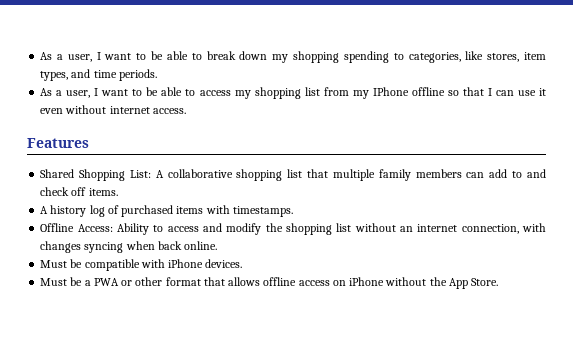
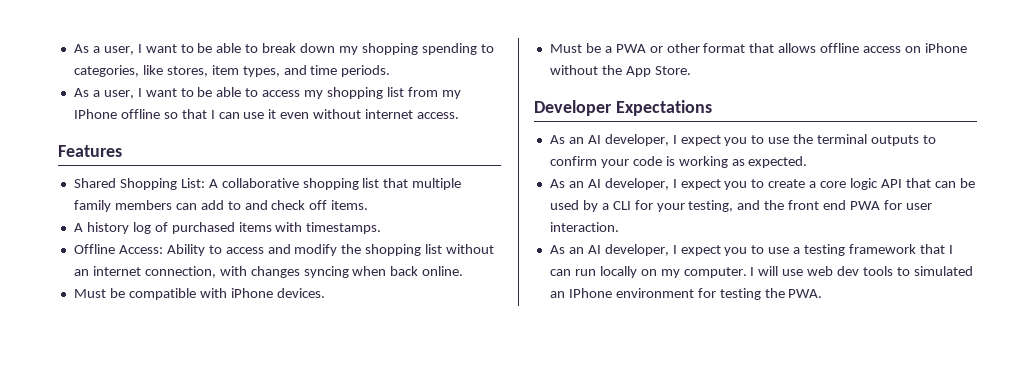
(499, 282) none -> [534,100,712,116] [549,134,936,146] [549,156,808,168] [549,178,975,190] [549,200,932,212] [549,222,619,232] [549,244,953,256] [549,266,973,278] [549,288,823,300] // Developer Expectations // As an AI developer, I expect you to use the terminal outputs to confirm your code is working as expected. // As an AI developer, I expect you to create a core logic API that can be used by a CLI for your testing, and the front end PWA for user interaction. // As an AI developer, I expect you to use a testing framework that I can run locally on my computer. I will use web dev tools to simulated an IPhone environment for testing the PWA.

